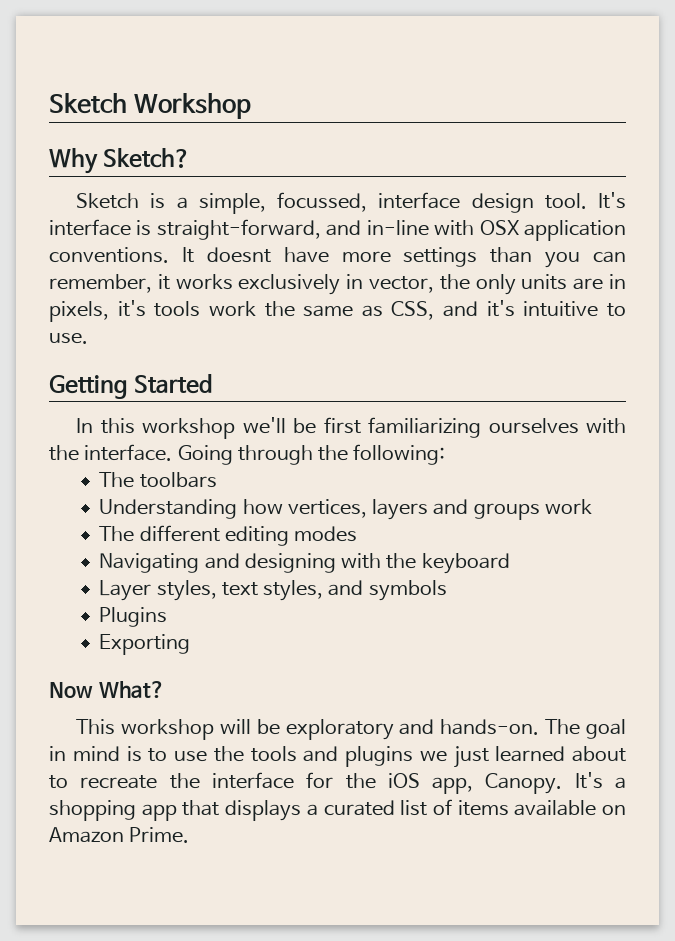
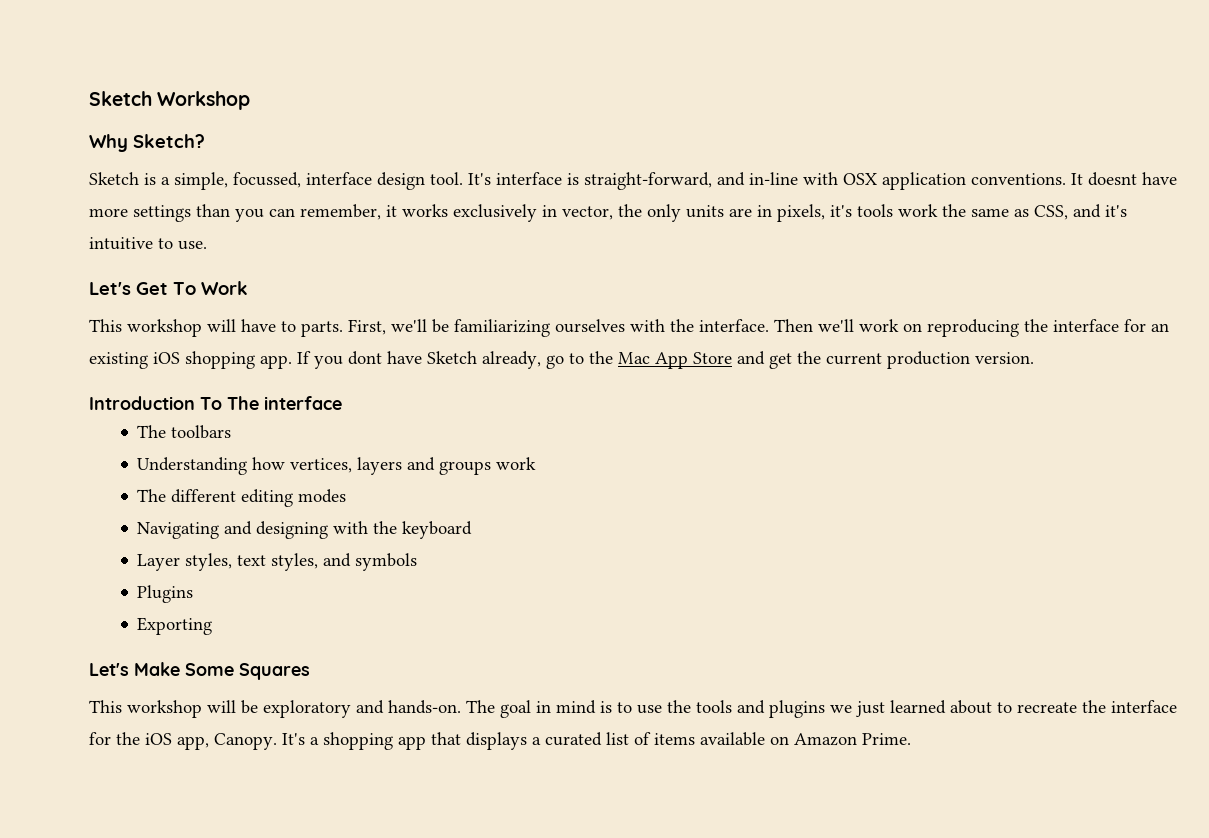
[49,374,214,399] [76,418,236,439] Getting Started // In this workshop -> [89,281,248,295] [89,319,386,337] Let's Get To Work // This workshop will have to parts. First,
[323,417,361,434] first -> (449, 326) none
[177,444,446,465] Going through the following: -> [774,319,1169,337] [89,351,1034,369] [89,396,342,410] Then we'll work on reproducing the interface for an existing iOS shopping app. If you dont have Sketch already, go to the Mac App Store and get the current production version. // Introduction To The interface
[49,681,165,698] Now What? -> [89,662,310,680] Let's Make Some Squares

